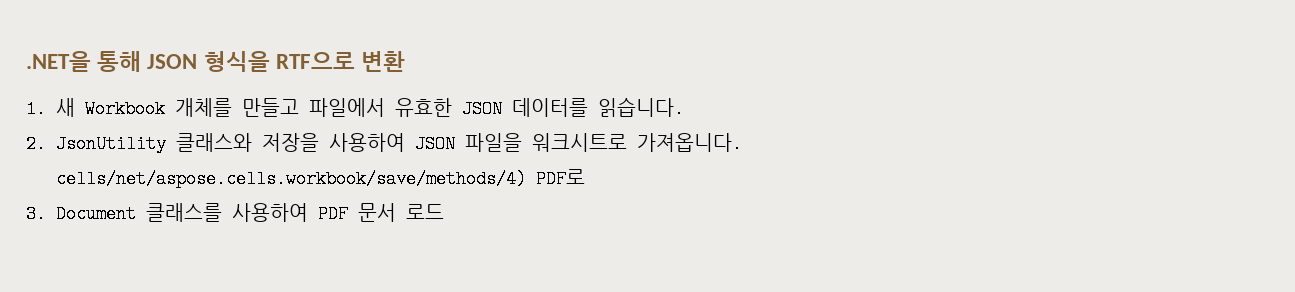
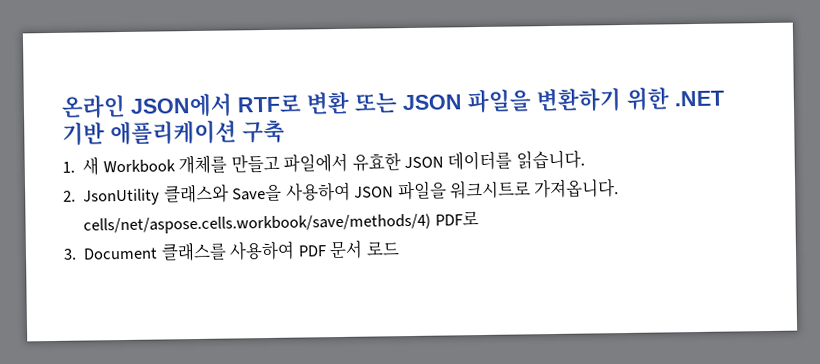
[26,51,406,72] .NET을 통해 JSON 형식을 RTF으로 변환 -> [61,86,724,119] [62,119,285,146] 온라인 JSON에서 RTF로 변환 또는 JSON 파일을 변환하기 위한 .NET 기반 애플리케이션 구축
[262,133,319,152] 저장을 -> [232,184,283,202] Save을

